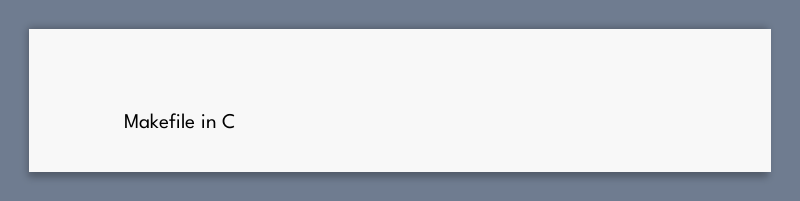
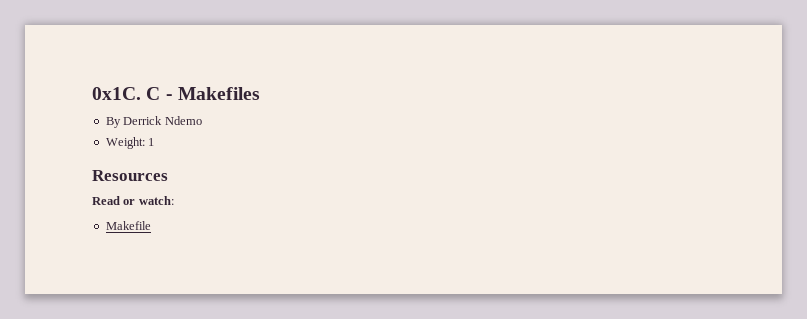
[124,113,236,129] Makefile in C -> [92,87,260,100] [105,116,202,128] [105,137,155,149] [92,170,168,181] [92,196,174,205] [105,221,151,230] 0x1C. C - Makefiles // By Derrick Ndemo // Weight: 1 // Resources // Read or watch: // Makefile

